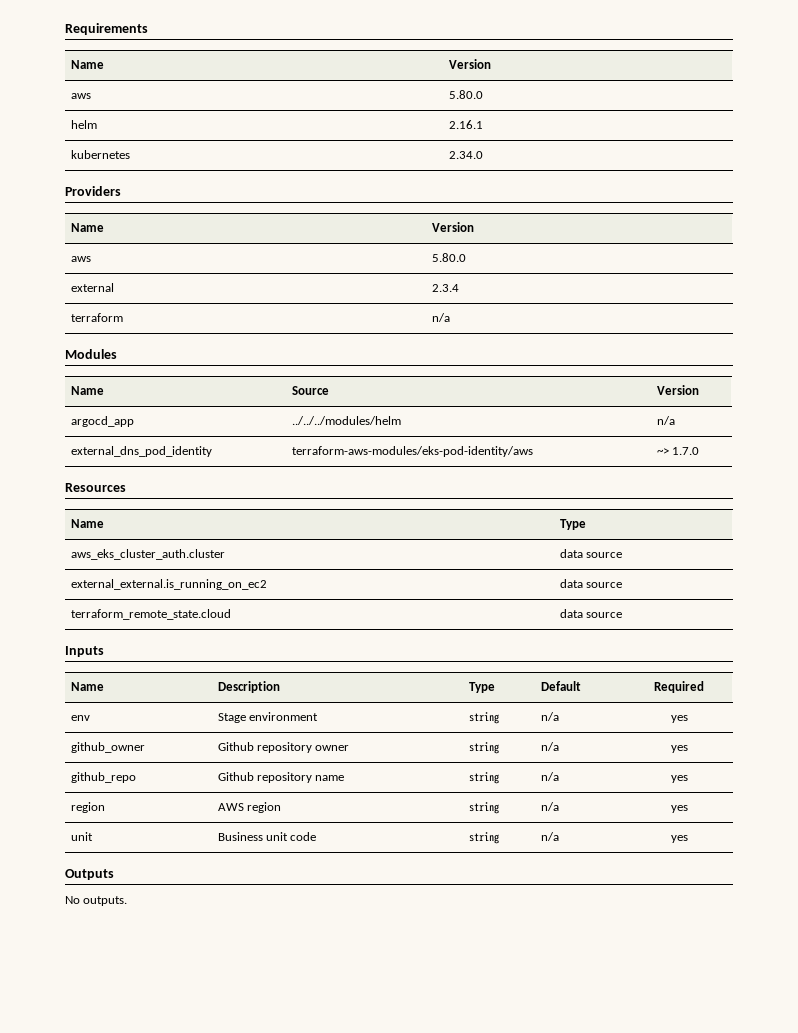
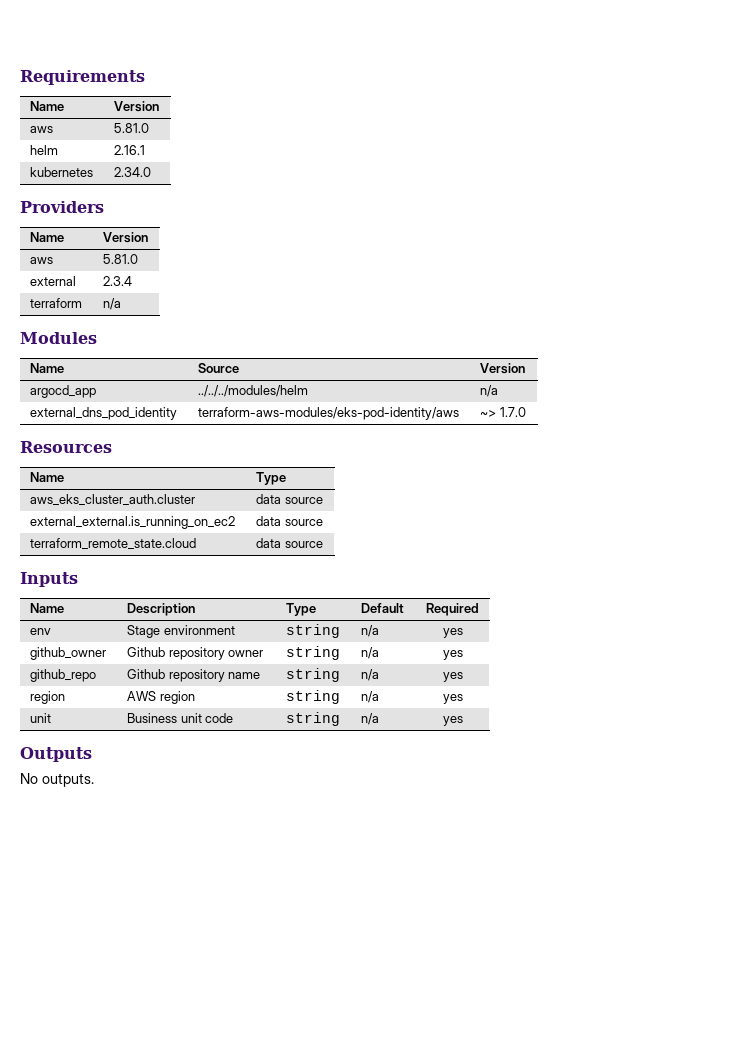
[448,90,483,99] 5.80.0 -> [114,123,150,133] 5.81.0
[431,253,466,262] 5.80.0 -> [103,254,139,264] 5.81.0

